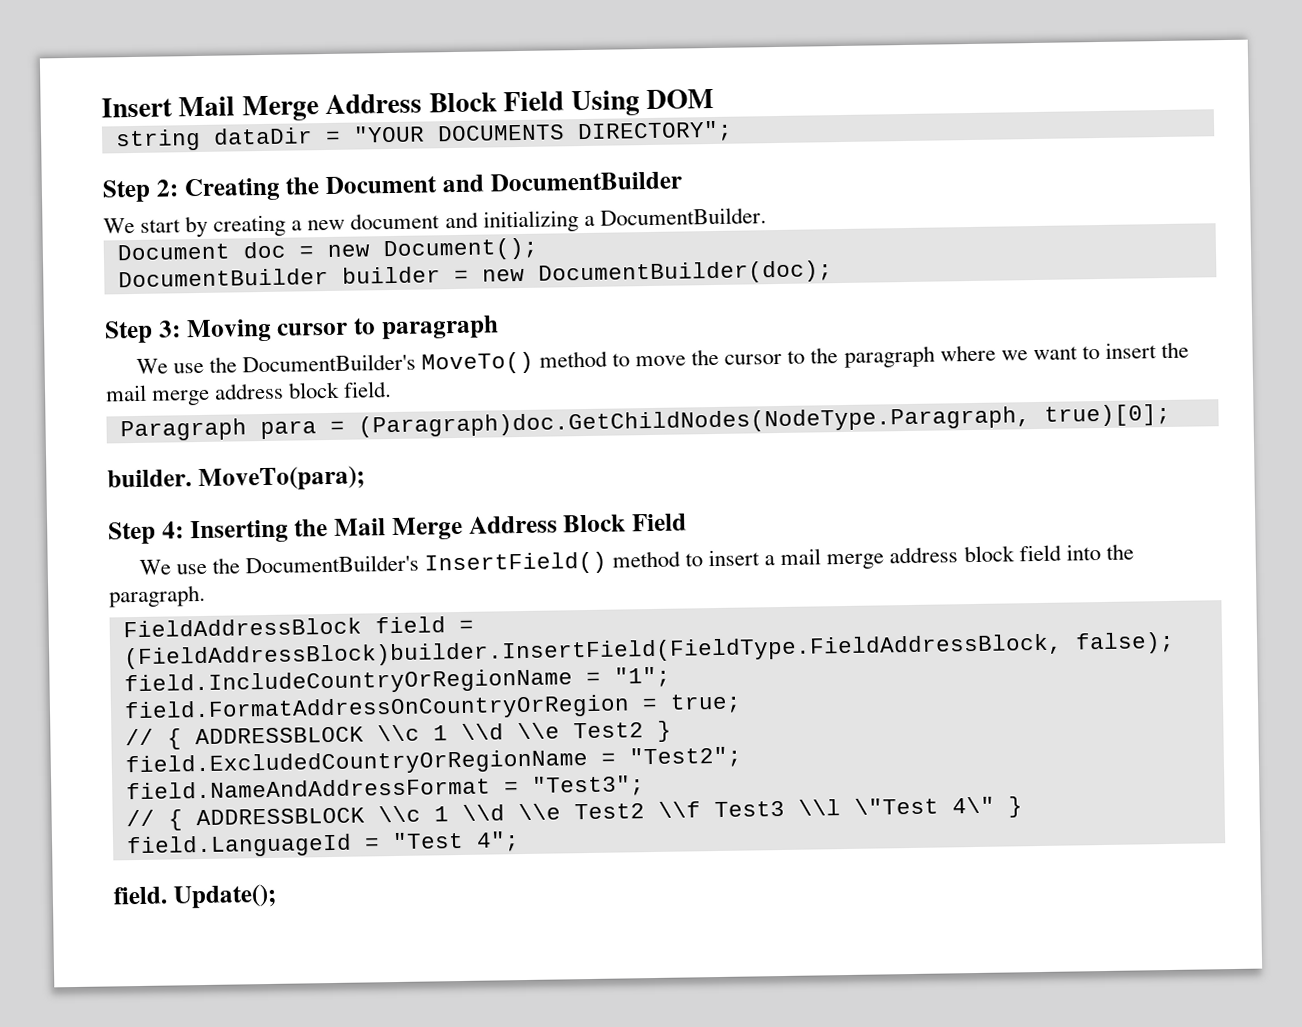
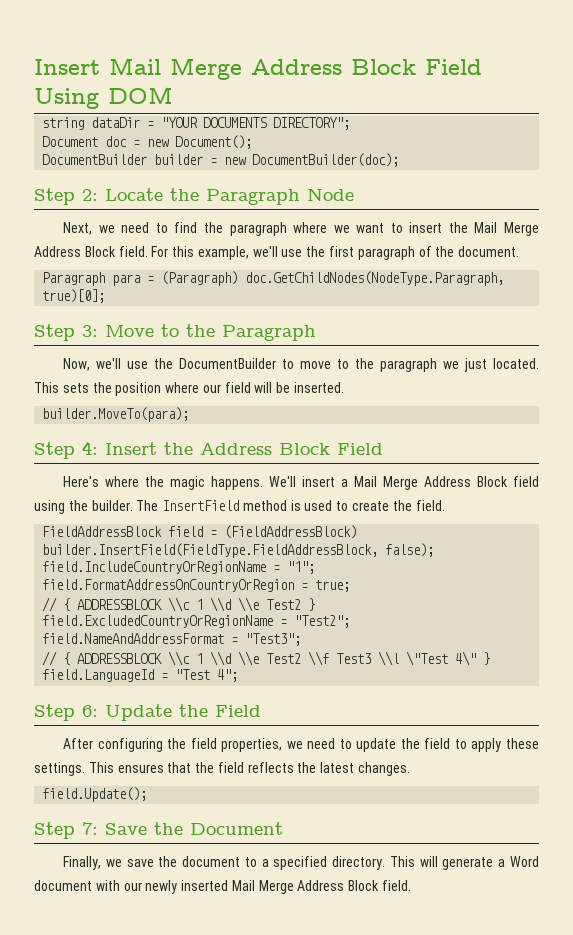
[102,171,682,203] [103,207,767,238] // Step 2: Creating the Document and DocumentBuilder // We start by creating a new document and initializing a DocumentBuilder. -> (351, 123) none
[157,315,499,343] [135,348,806,375] 3: Moving cursor to paragraph // We use the DocumentBuilder's MoveTo() method to move the cursor to -> [82,188,354,205] [63,222,198,235] 2: Locate the Paragraph Node // Next, we need to find
[105,381,393,406] mail merge address block field. -> [474,222,540,236] [34,246,520,260] Mail Merge Address Block field. For this example, we'll use the first paragraph of the document.
[357,406,1031,438] (Paragraph)doc.GetChildNodes(NodeType.Paragraph, -> [161,271,505,286] (Paragraph) doc.GetChildNodes(NodeType.Paragraph,
[107,465,365,492] [108,513,687,545] [138,543,1134,576] [109,584,206,608] builder. MoveTo(para); // Step 4: Inserting the Mail Merge Address Block Field // We use the DocumentBuilder's InsertField() method to insert a mail merge address block field into the paragraph. -> [34,324,316,341] [63,358,539,372] [34,382,345,396] [42,407,190,422] [34,441,383,459] [63,476,539,490] [34,500,445,514] Step 3: Move to the Paragraph // Now, we'll use the DocumentBuilder to move to the paragraph we just located. This sets the position where our field will be inserted. // builder.MoveTo(para); // Step 4: Insert the Address Block Field // Here's where the magic happens. We'll insert a Mail Merge Address Block field using the builder. The InsertField method is used to create the field.
[123,633,1063,670] (FieldAddressBlock)builder.InsertField(FieldType.FieldAddressBlock, -> [224,525,358,539] [42,543,379,558] (FieldAddressBlock) builder.InsertField(FieldType.FieldAddressBlock,
[113,883,277,909] field. Update(); -> [34,704,261,721] [63,738,540,752] [34,762,411,776] [42,787,148,802] [34,822,283,839] [63,856,540,870] [34,880,412,894] Step 6: Update the Field // After configuring the field properties, we need to update the field to apply these settings. This ensures that the field reflects the latest changes. // field.Update(); // Step 7: Save the Document // Finally, we save the document to a specified directory. This will generate a Word document with our newly inserted Mail Merge Address Block field.

